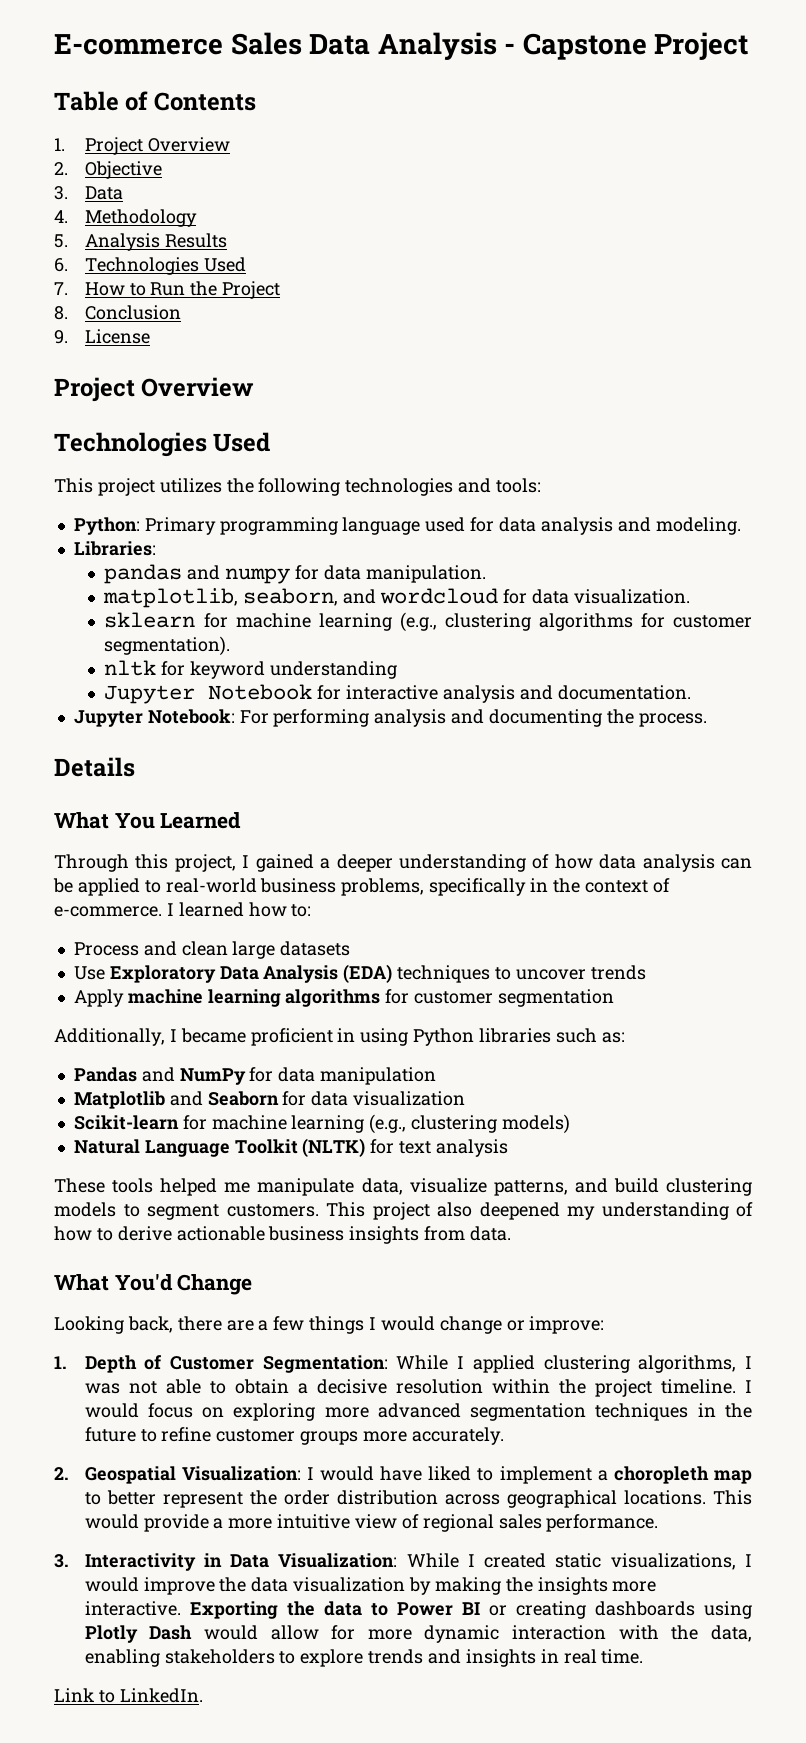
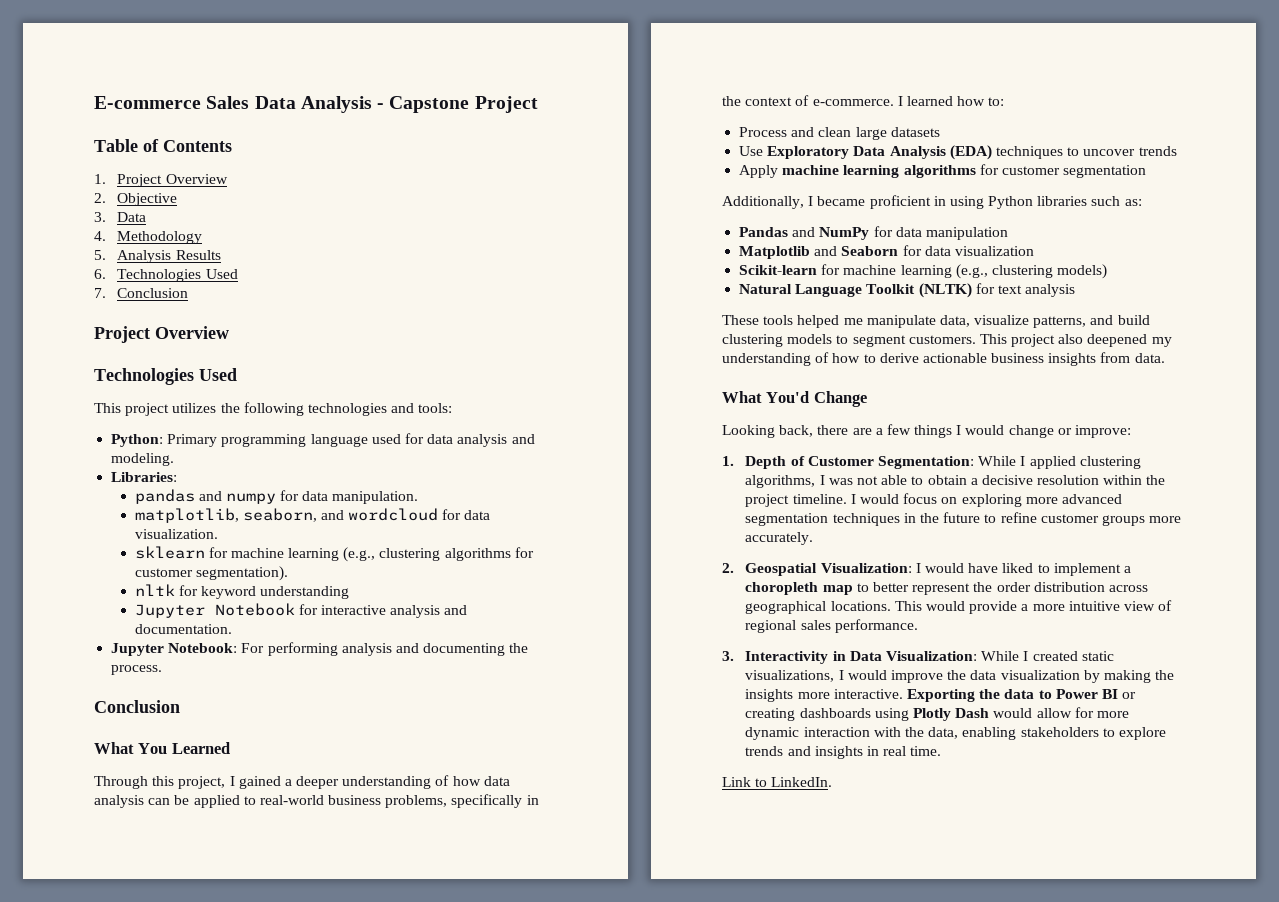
[84,281,281,299] [54,305,181,320] [54,329,150,344] How to Run the Project // 8. Conclusion // 9. License -> [117,288,189,298] Conclusion
[54,757,135,777] Details -> [94,700,180,713] Conclusion

